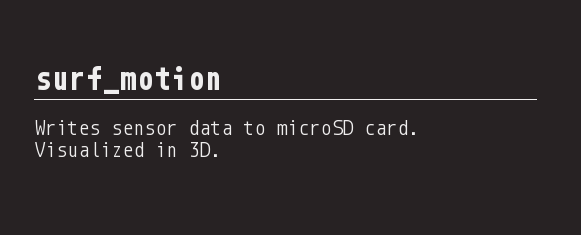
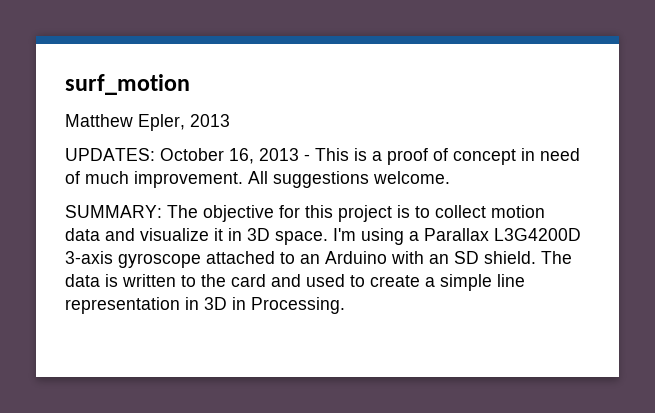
[34,120,419,135] [34,142,221,157] Writes sensor data to microSD card. Visualized in 3D. -> [65,114,230,131] [65,148,580,165] [65,171,450,188] [65,205,545,222] [65,228,581,245] [65,251,572,268] [65,274,525,291] [65,297,345,314] Matthew Epler, 2013 // UPDATES: October 16, 2013 - This is a proof of concept in need of much improvement. All suggestions welcome. // SUMMARY: The objective for this project is to collect motion data and visualize it in 3D space. I'm using a Parallax L3G4200D 3-axis gyroscope attached to an Arduino with an SD shield. The data is written to the card and used to create a simple line representation in 3D in Processing.

